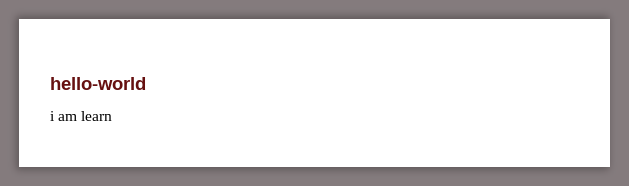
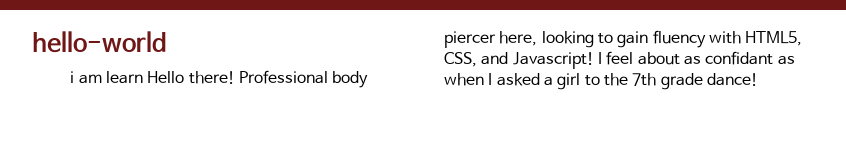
(113, 116) none -> [147,70,369,88] [444,30,803,48] [444,51,795,69] [444,73,758,90] Hello there! Professional body piercer here, looking to gain fluency with HTML5, CSS, and Javascript! I feel about as confidant as when I asked a girl to the 7th grade dance!

